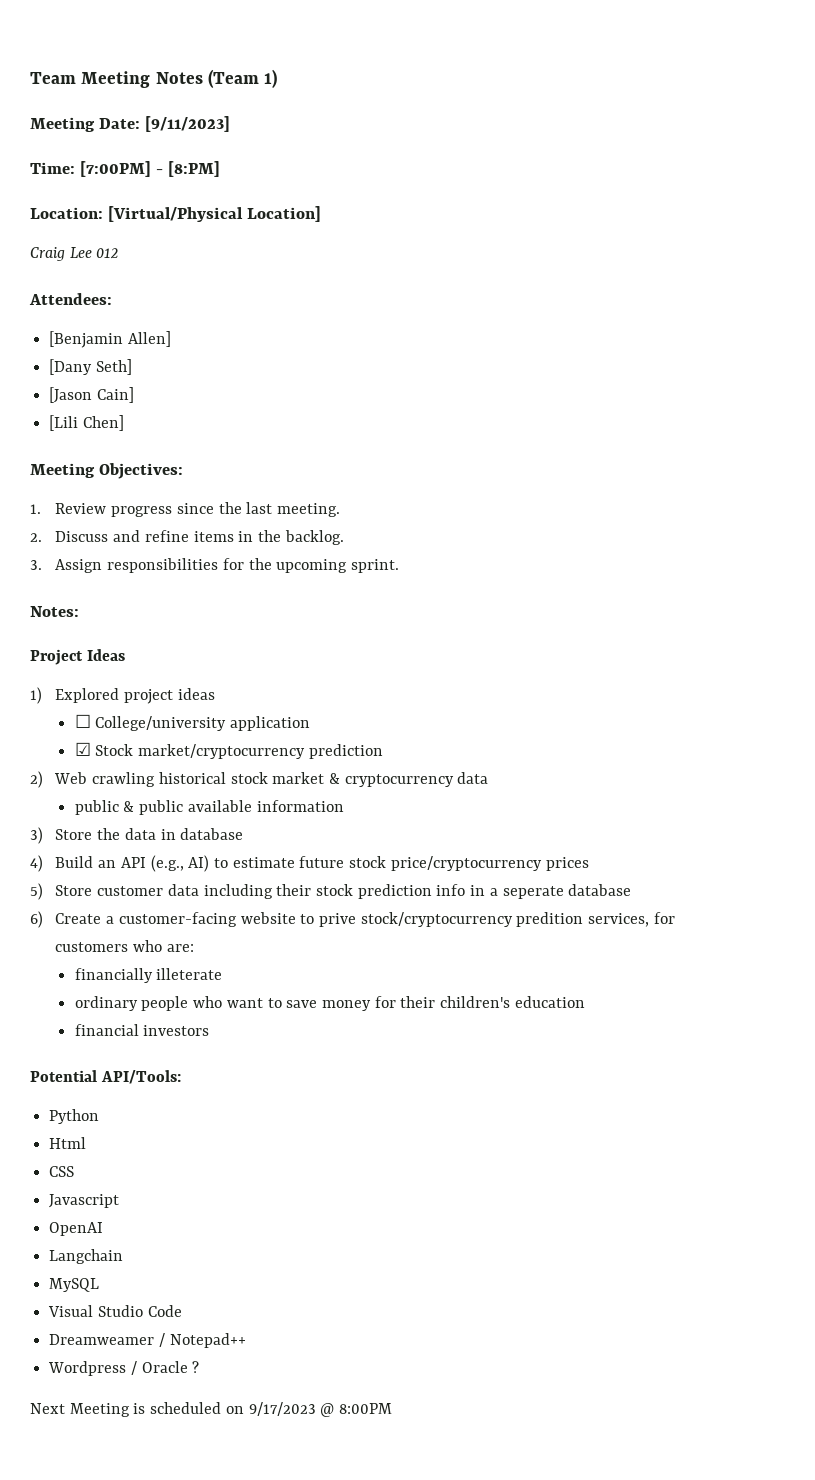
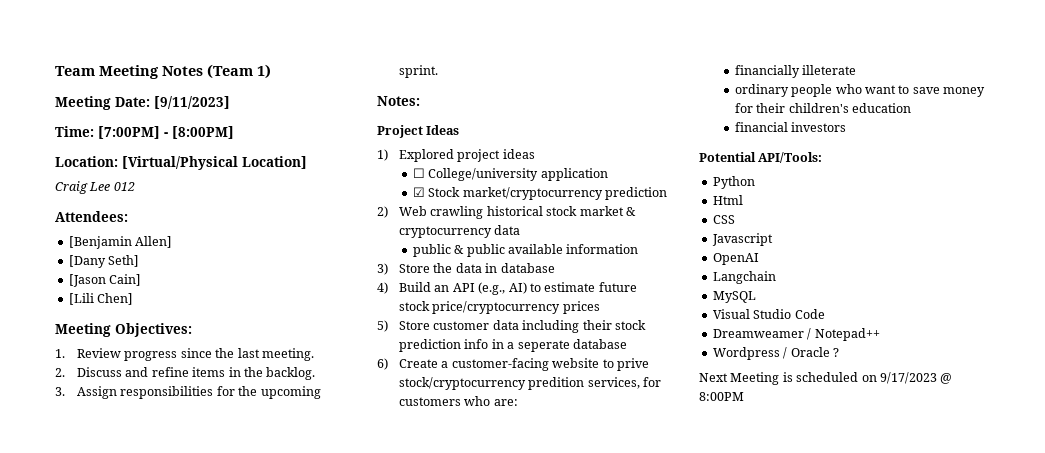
[167,161,220,177] [8:PM] -> [172,126,234,139] [8:00PM]

